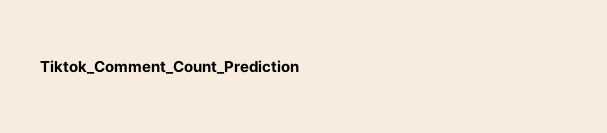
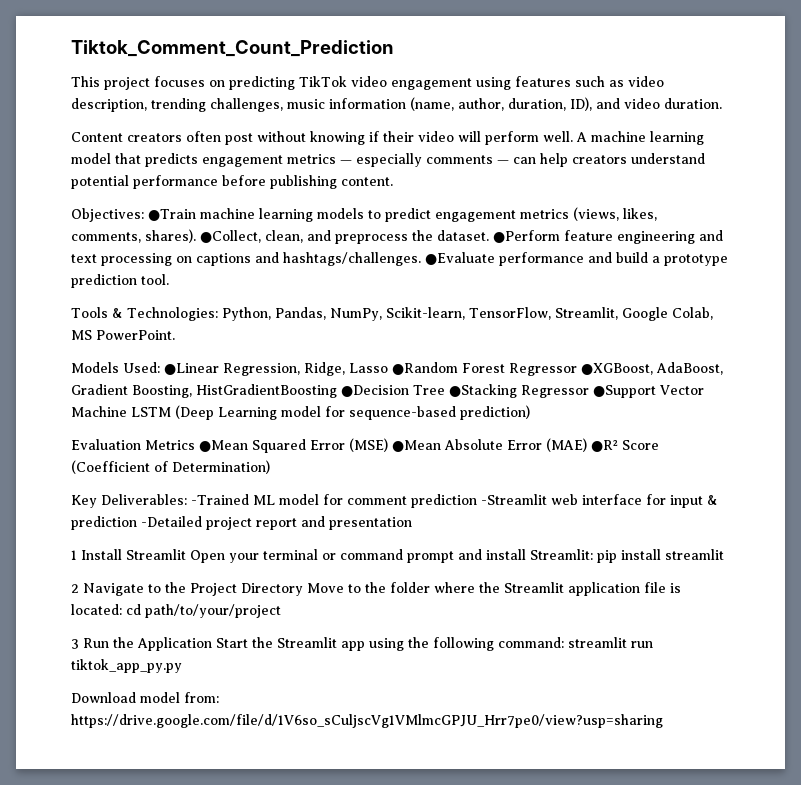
(299, 67) none -> [71,76,664,90] [71,97,722,112] [71,131,704,145] [71,153,705,167] [71,175,393,189] [71,207,657,222] [71,229,723,244] [71,252,728,266] [71,274,169,288] [71,307,713,321] [71,330,175,340] [71,362,723,376] [71,384,704,398] [71,405,530,420] [71,438,659,453] [71,460,270,474] [71,494,718,508] [71,516,412,530] [71,549,724,563] [71,582,681,596] [71,604,281,618] [71,637,653,651] [71,659,182,673] [71,692,219,703] [71,714,663,728] // This project focuses on predicting TikTok video engagement using features such as video description, trending challenges, music information (name, author, duration, ID), and video duration. // Content creators often post without knowing if their video will perform well. A machine learning model that predicts engagement metrics — especially comments — can help creators understand potential performance before publishing content. // Objectives: ●Train machine learning models to predict engagement metrics (views, likes, comments, shares). ●Collect, clean, and preprocess the dataset. ●Perform feature engineering and text processing on captions and hashtags/challenges. ●Evaluate performance and build a prototype prediction tool. // Tools & Technologies: Python, Pandas, NumPy, Scikit-learn, TensorFlow, Streamlit, Google Colab, MS PowerPoint. // Models Used: ●Linear Regression, Ridge, Lasso ●Random Forest Regressor ●XGBoost, AdaBoost, Gradient Boosting, HistGradientBoosting ●Decision Tree ●Stacking Regressor ●Support Vector Machine LSTM (Deep Learning model for sequence-based prediction) // Evaluation Metrics ●Mean Squared Error (MSE) ●Mean Absolute Error (MAE) ●R² Score (Coefficient of Determination) // Key Deliverables: -Trained ML model for comment prediction -Streamlit web interface for input & prediction -Detailed project report and presentation // 1 Install Streamlit Open your terminal or command prompt and install Streamlit: pip install streamlit // 2 Navigate to the Project Directory Move to the folder where the Streamlit application file is located: cd path/to/your/project // 3 Run the Application Start the Streamlit app using the following command: streamlit run tiktok_app_py.py // Download model from: https://drive.google.com/file/d/1V6so_sCuljscVg1VMlmcGPJU_Hrr7pe0/view?usp=sharing

